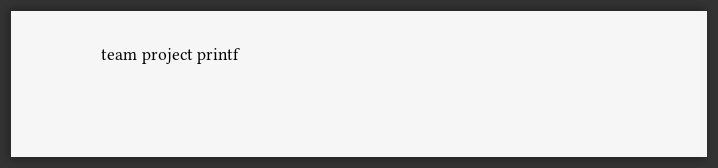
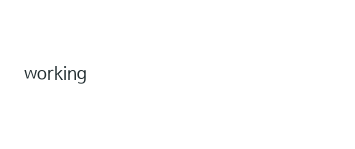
[101,48,241,64] team project printf -> [24,66,87,84] working

